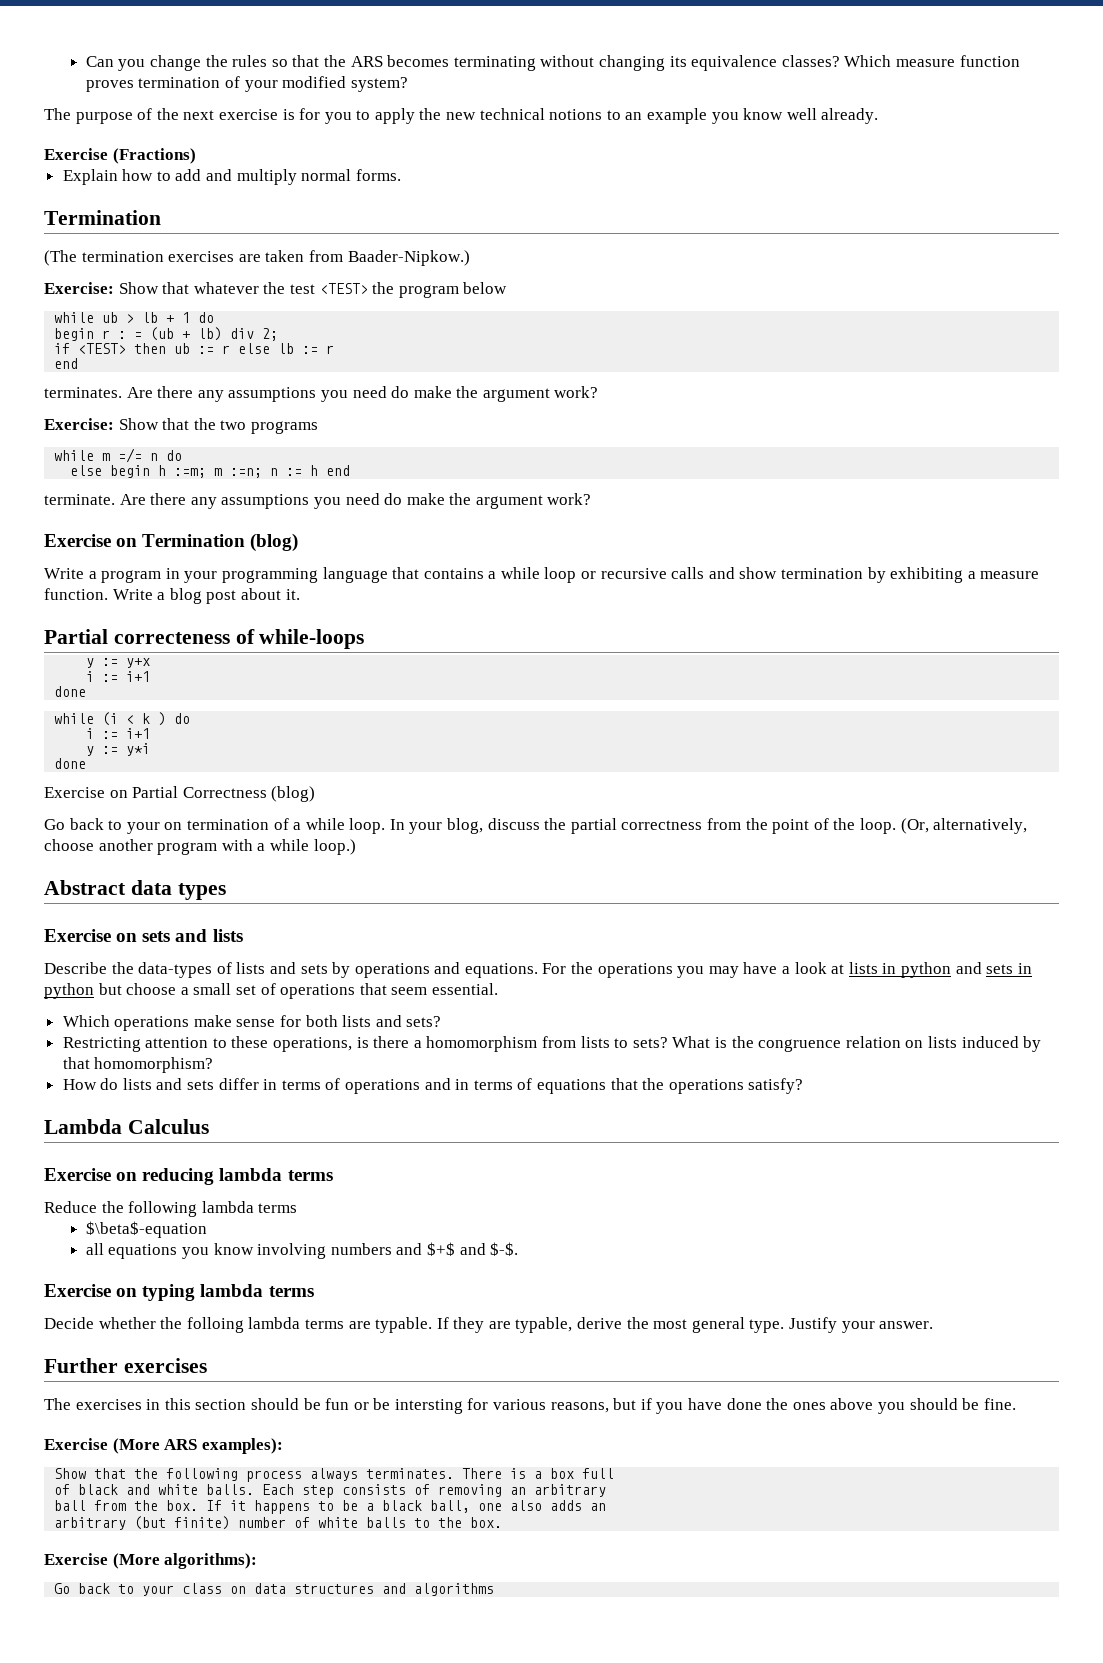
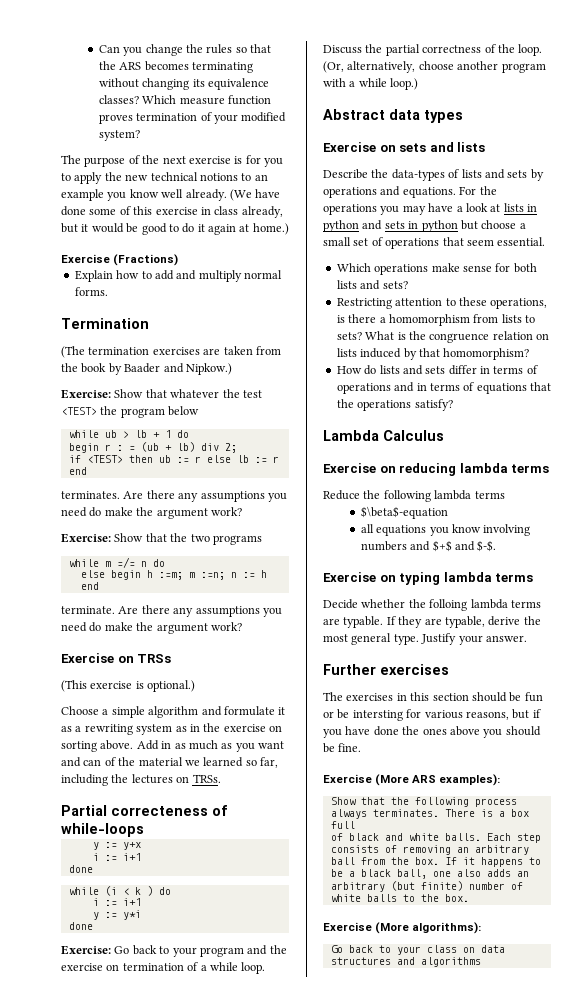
(879, 116) none -> [229,189,281,201] [61,206,283,218] [61,223,289,235] (We have done some of this exercise in class already, but it would be good to do it again at home.)
[347,250,470,266] Baader-Nipkow.) -> [61,363,232,375] the book by Baader and Nipkow.)
[142,533,299,552] [44,567,1040,583] [44,588,300,604] Termination (blog) // Write a program in your programming language that contains a while loop or recursive calls and show termination by exhibiting a measure function. Write a blog post about it. -> [137,654,172,663] [61,680,196,692] [61,706,286,718] [61,723,282,735] [61,740,284,752] [61,757,278,768] [61,774,221,786] TRSs // (This exercise is optional.) // Choose a simple algorithm and formulate it as a rewriting system as in the exercise on sorting above. Add in as much as you want and can of the material we learned so far, including the lectures on TRSs.
[44,786,316,802] [44,818,160,834] Exercise on Partial Correctness (blog) // Go back to your -> [61,945,287,957] [61,963,103,971] Exercise: Go back to your program and the exercise
[389,818,810,834] In your blog, discuss the partial correctness from the point -> [323,44,482,56] Discuss the partial correctness

